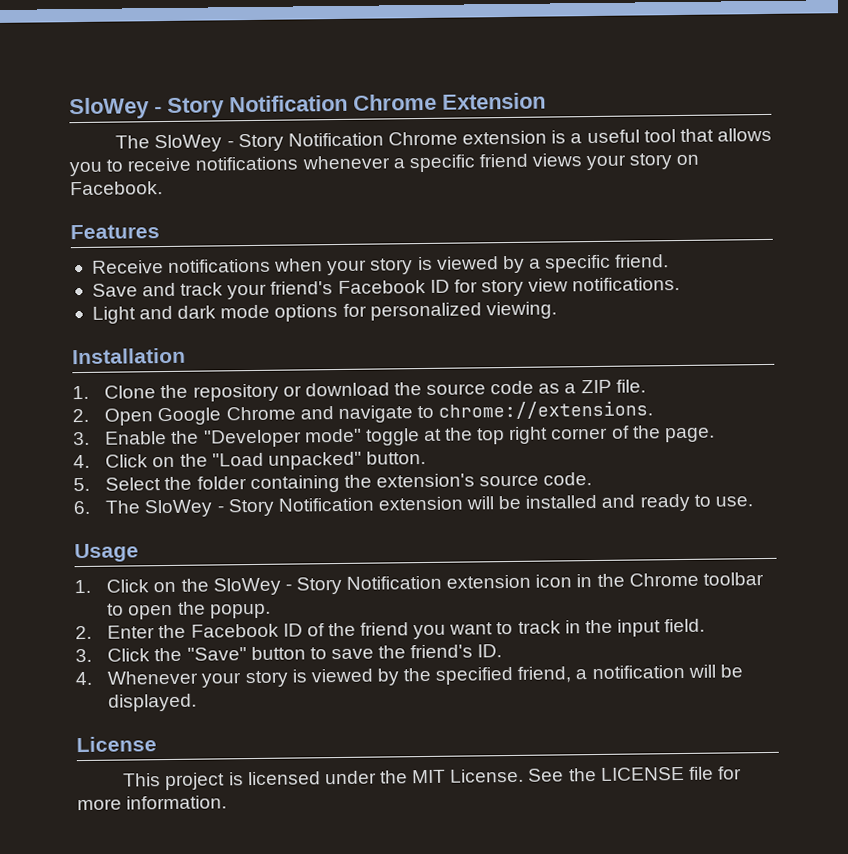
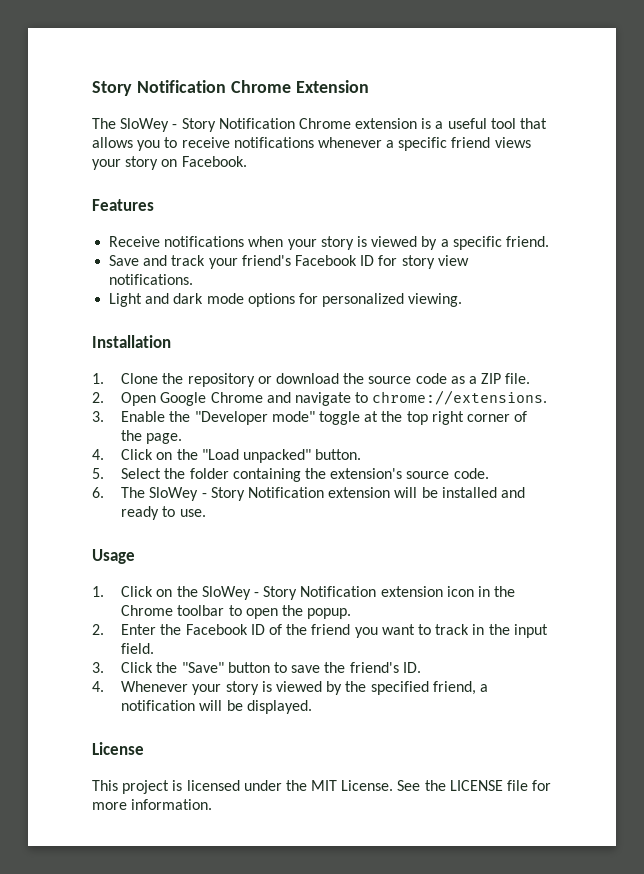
[69,97,162,120] SloWey - -> (92, 88) none

